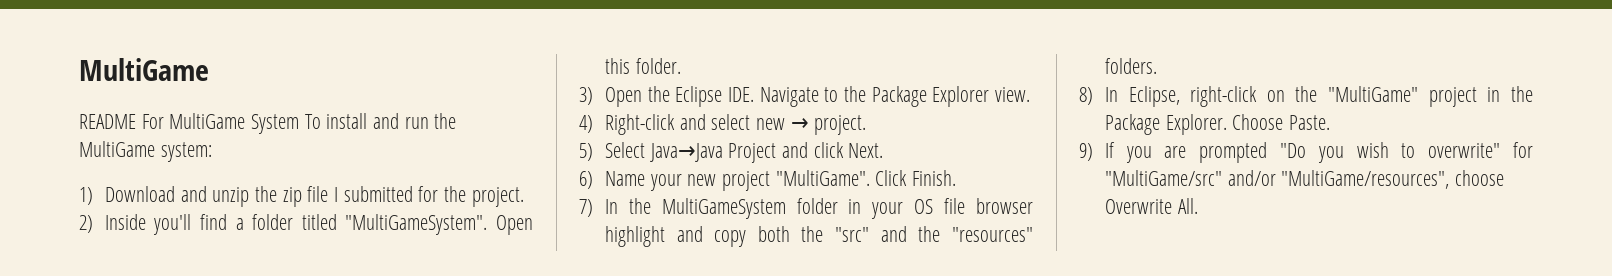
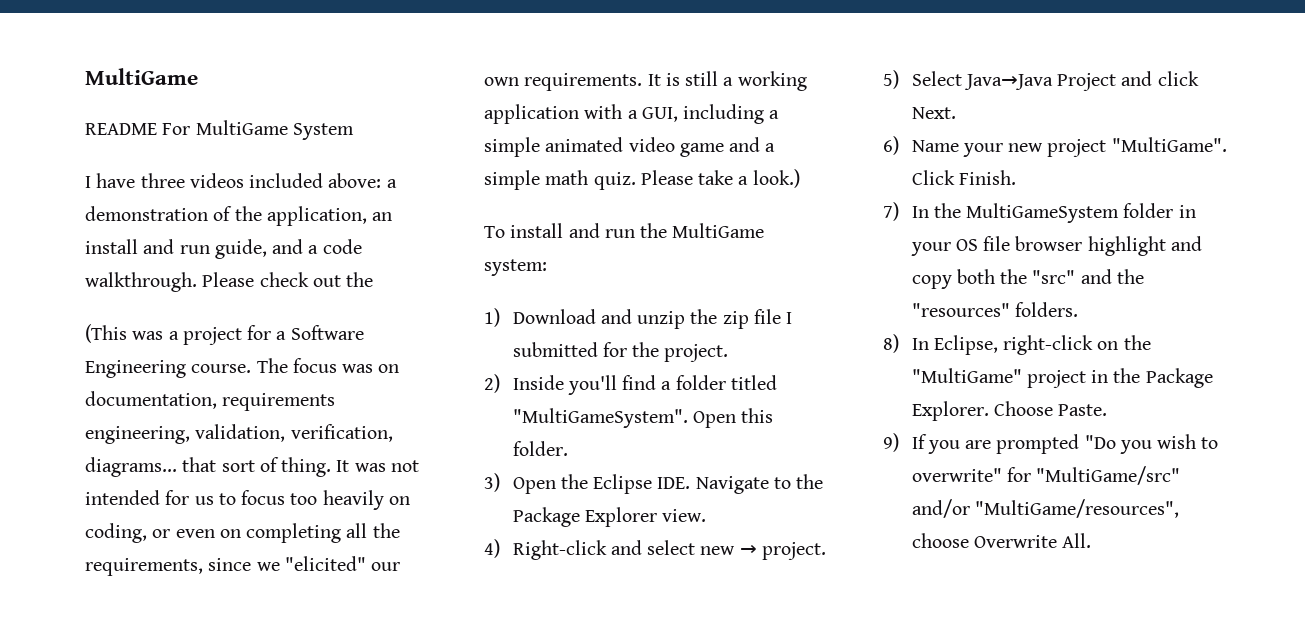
(300, 124) none -> [85,173,397,188] [85,206,393,226] [85,239,362,259] [85,272,374,292] [85,324,364,345] [85,358,400,378] [85,391,336,411] [85,424,393,444] [85,457,419,477] [85,490,410,510] [85,523,400,543] [85,556,401,576] [484,71,807,91] [484,104,780,124] [484,137,776,157] [484,169,800,190] // I have three videos included above: a demonstration of the application, an install and run guide, and a code walkthrough. Please check out the // (This was a project for a Software Engineering course. The focus was on documentation, requirements engineering, validation, verification, diagrams... that sort of thing. It was not intended for us to focus too heavily on coding, or even on completing all the requirements, since we "elicited" our own requirements. It is still a working application with a GUI, including a simple animated video game and a simple math quiz. Please take a look.) //

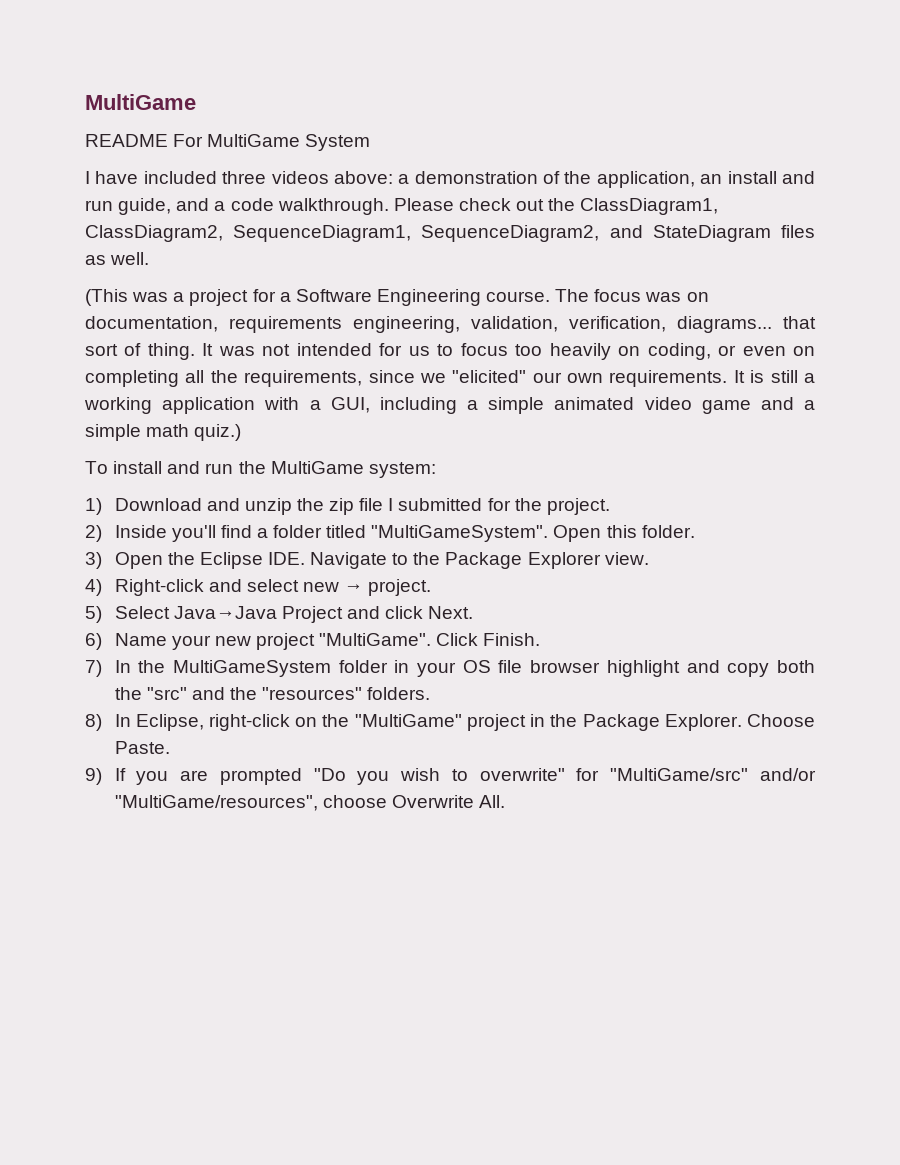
(136, 180) none -> [143,171,217,184] included
[249,173,324,188] included -> (329, 177) none
(374, 279) none -> [580,198,719,215] [85,225,816,242] [85,252,150,265] ClassDiagram1, ClassDiagram2, SequenceDiagram1, SequenceDiagram2, and StateDiagram files as well.
[593,169,800,190] quiz. Please take a look.) -> [194,424,242,441] quiz.)

